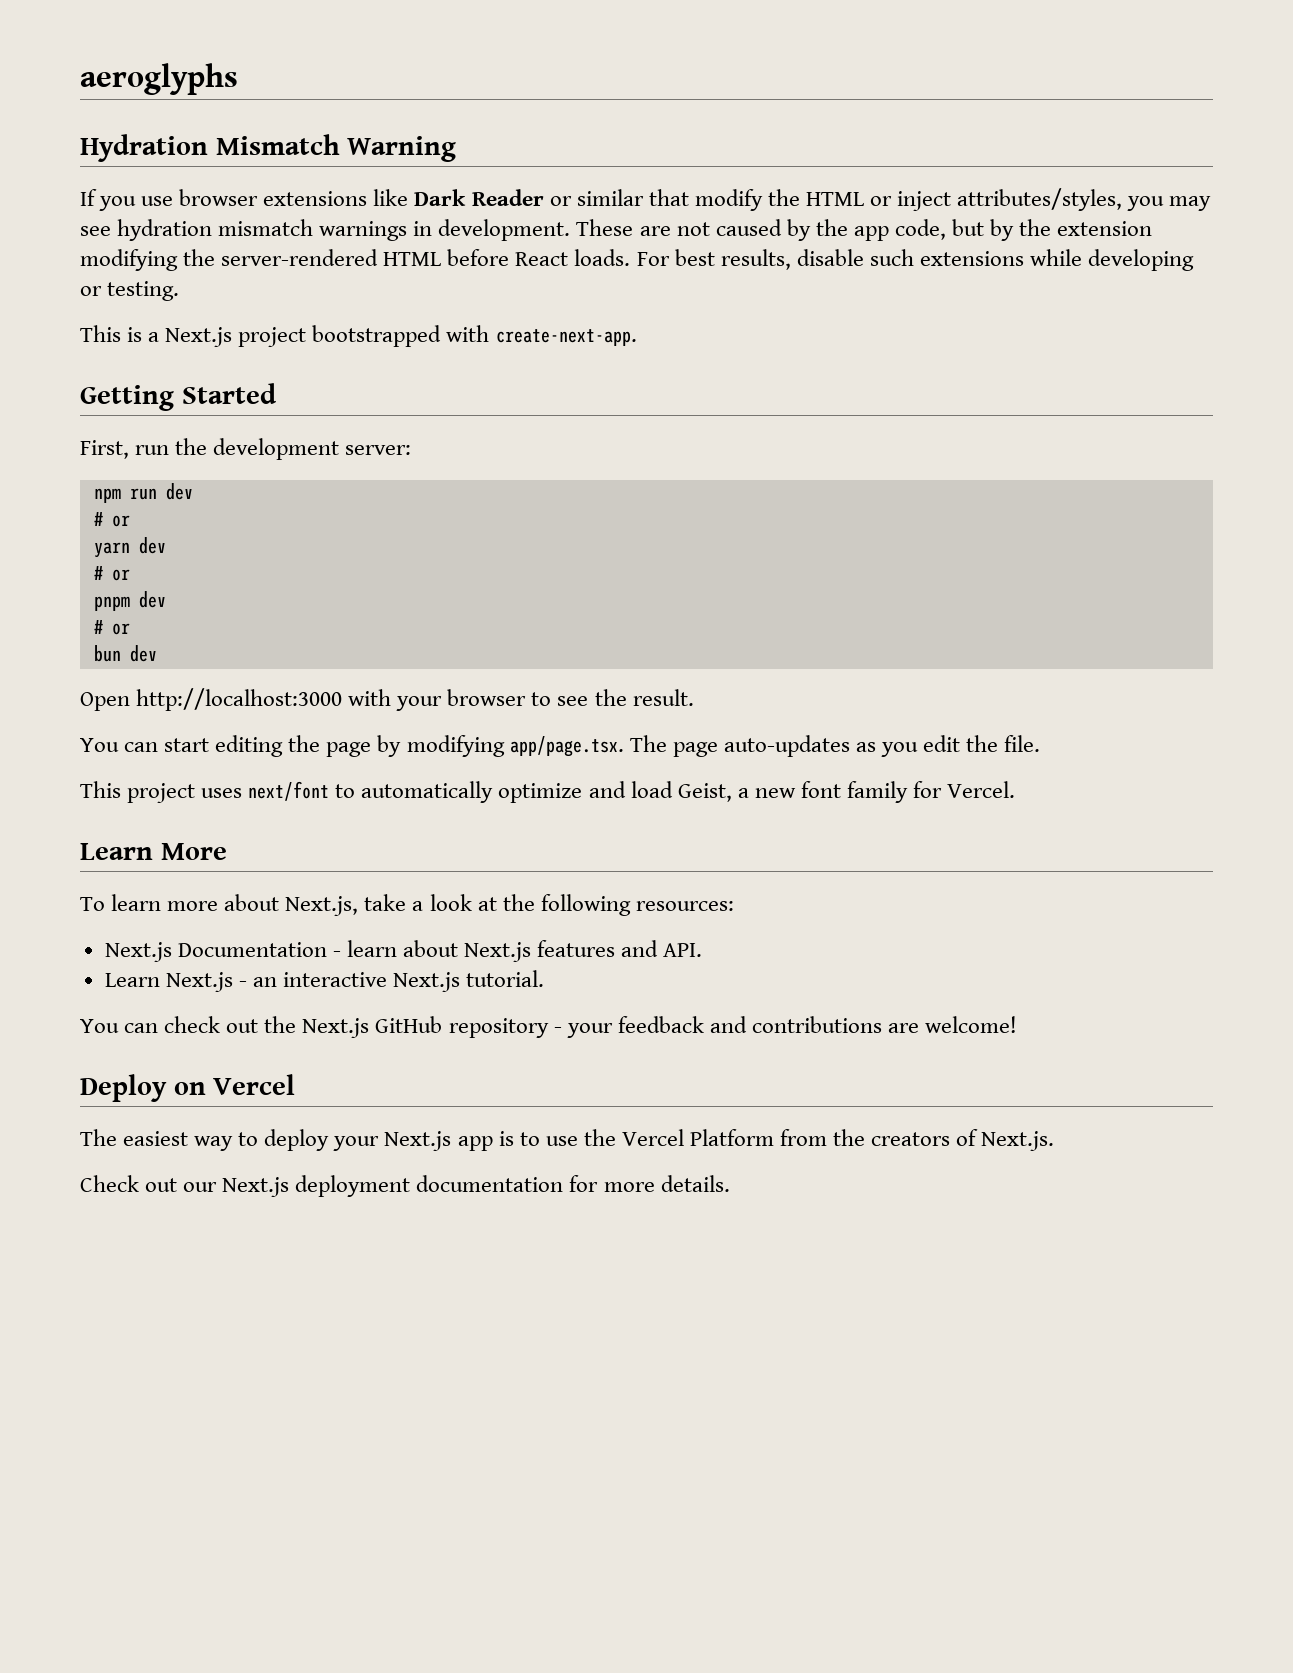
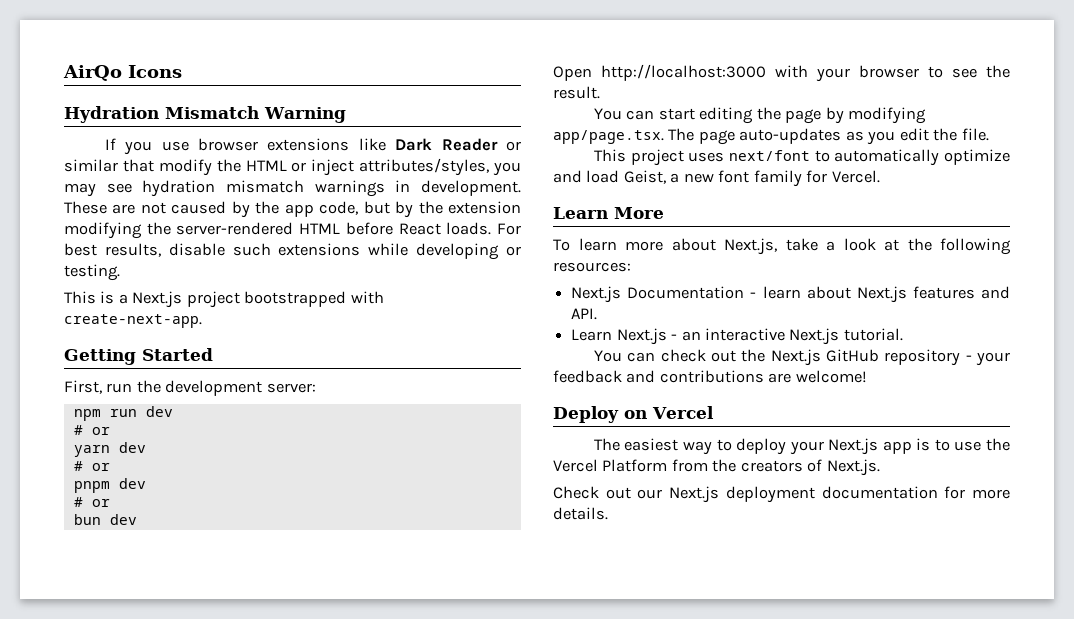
[80,63,238,95] aeroglyphs -> [63,65,182,81] AirQo Icons

